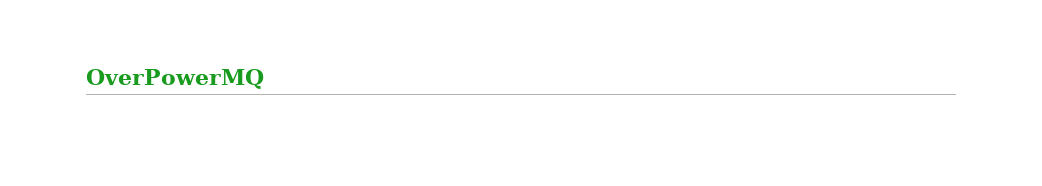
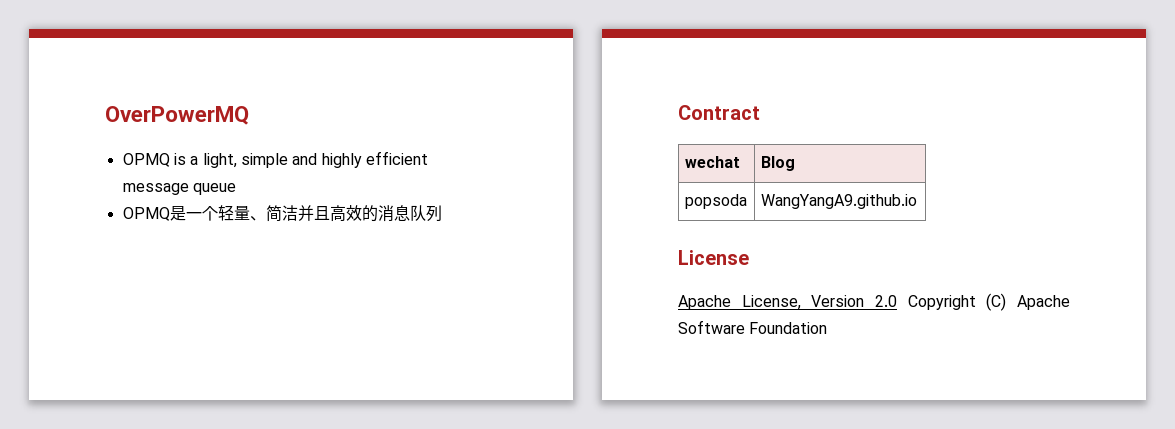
(264, 79) none -> [122,151,428,168] [122,183,236,195] [122,205,442,222] [678,105,760,120] [684,156,740,168] [760,156,795,171] [684,194,747,209] [760,194,917,209] [678,250,749,265] [678,293,1070,311] [678,320,828,334] // OPMQ is a light, simple and highly efficient message queue // OPMQ是一个轻量、简洁并且高效的消息队列 // Contract // wechat | Blog // popsoda | WangYangA9.github.io // License // Apache License, Version 2.0 Copyright (C) Apache Software Foundation

